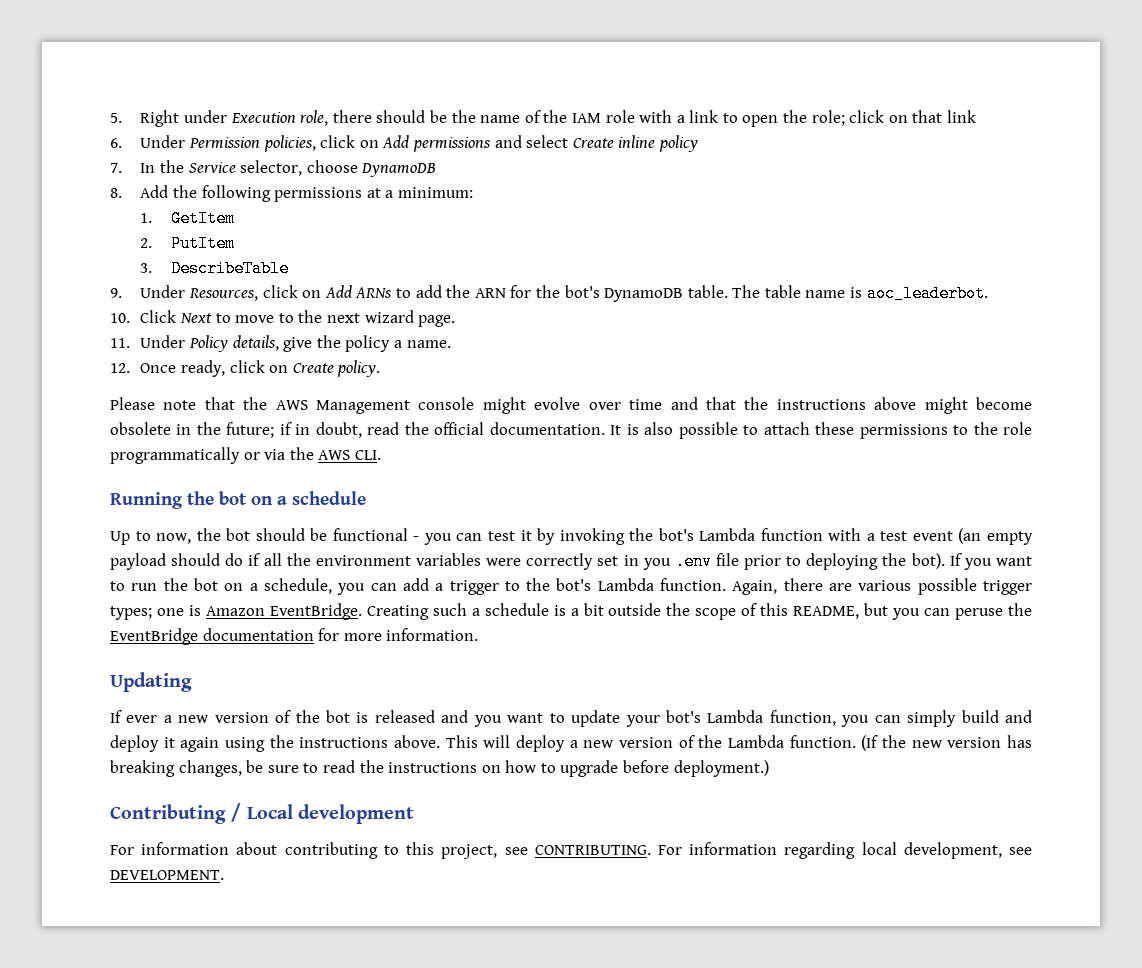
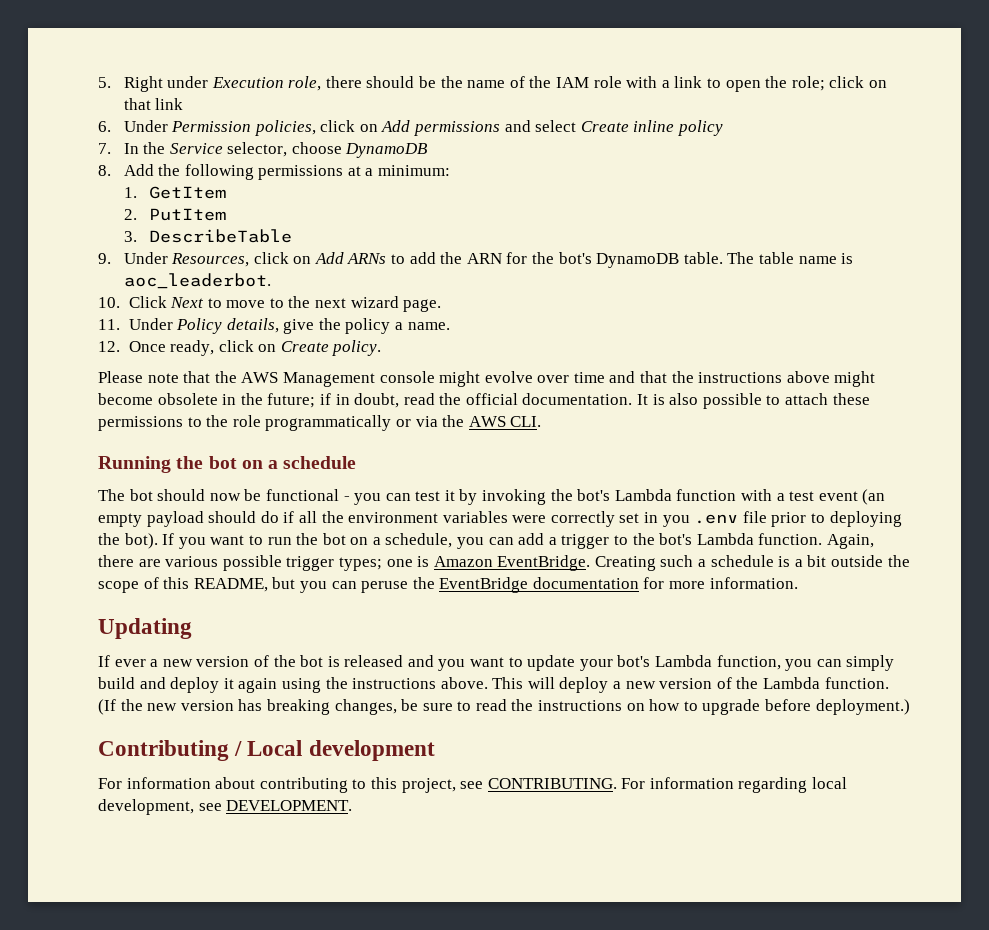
[110,528,221,545] Up to now, the -> [98,489,125,501] The
(305, 534) none -> [209,493,241,501] now

